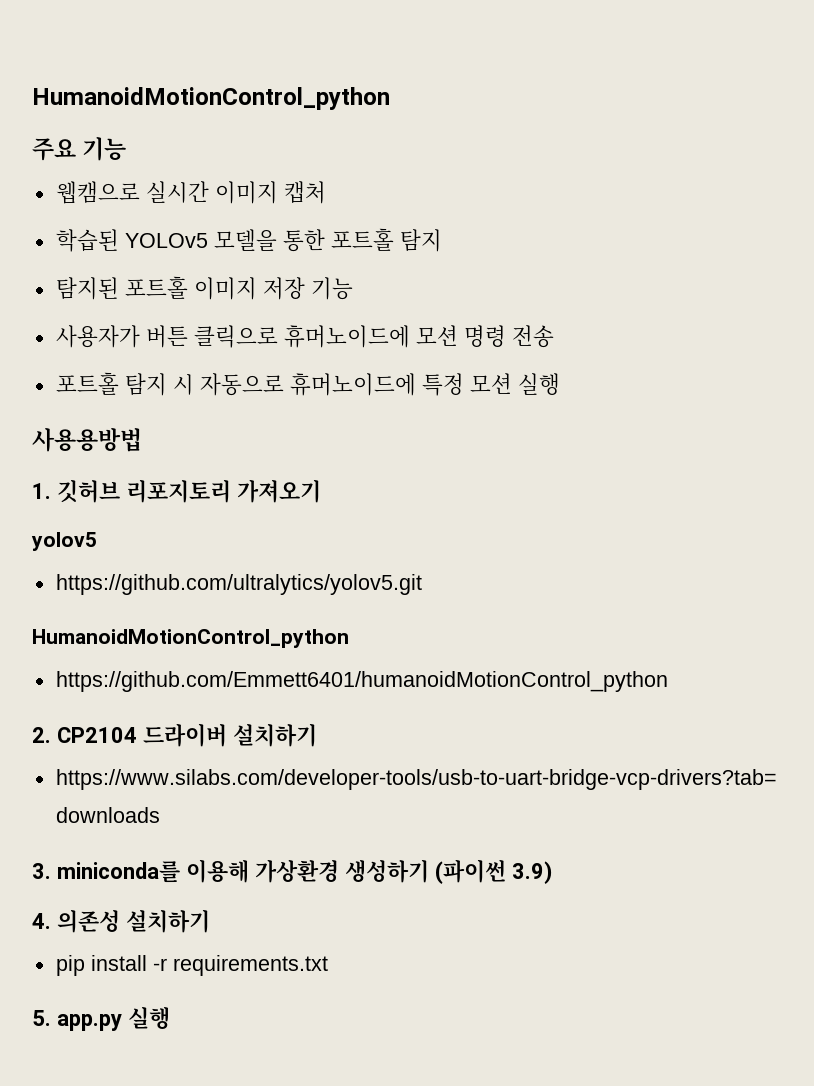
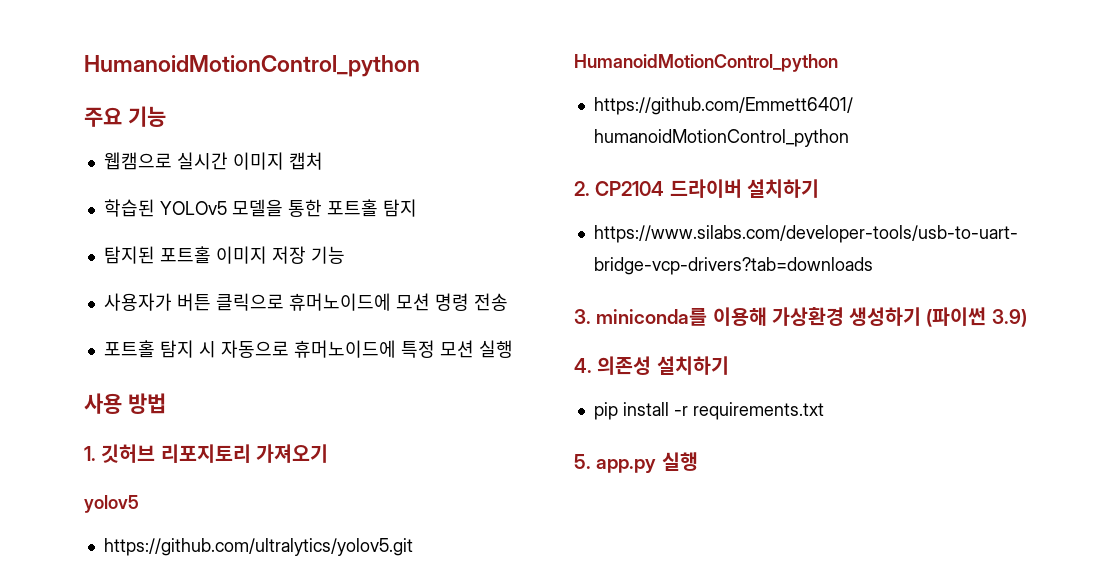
[32,428,142,452] 사용용방법 -> [84,393,166,414] 사용 방법

